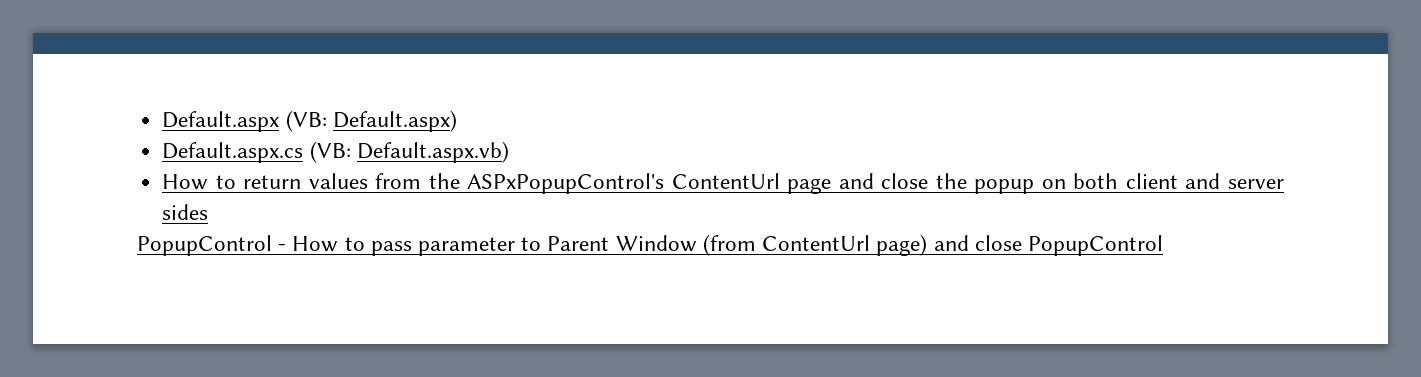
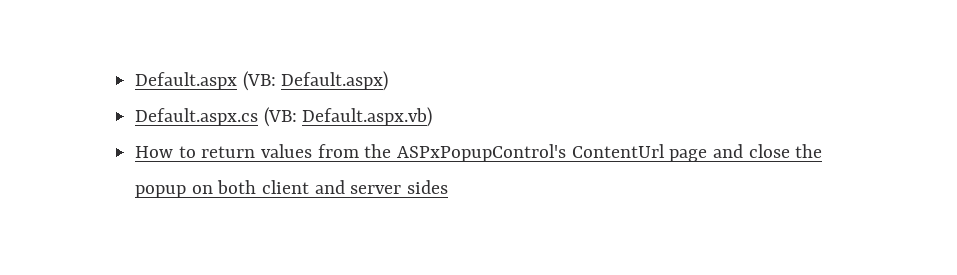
[137,234,1163,256] // PopupControl - How to pass parameter to Parent Window (from ContentUrl page) and close PopupControl -> (449, 187) none

